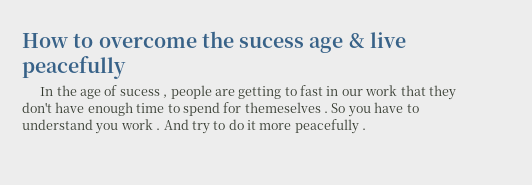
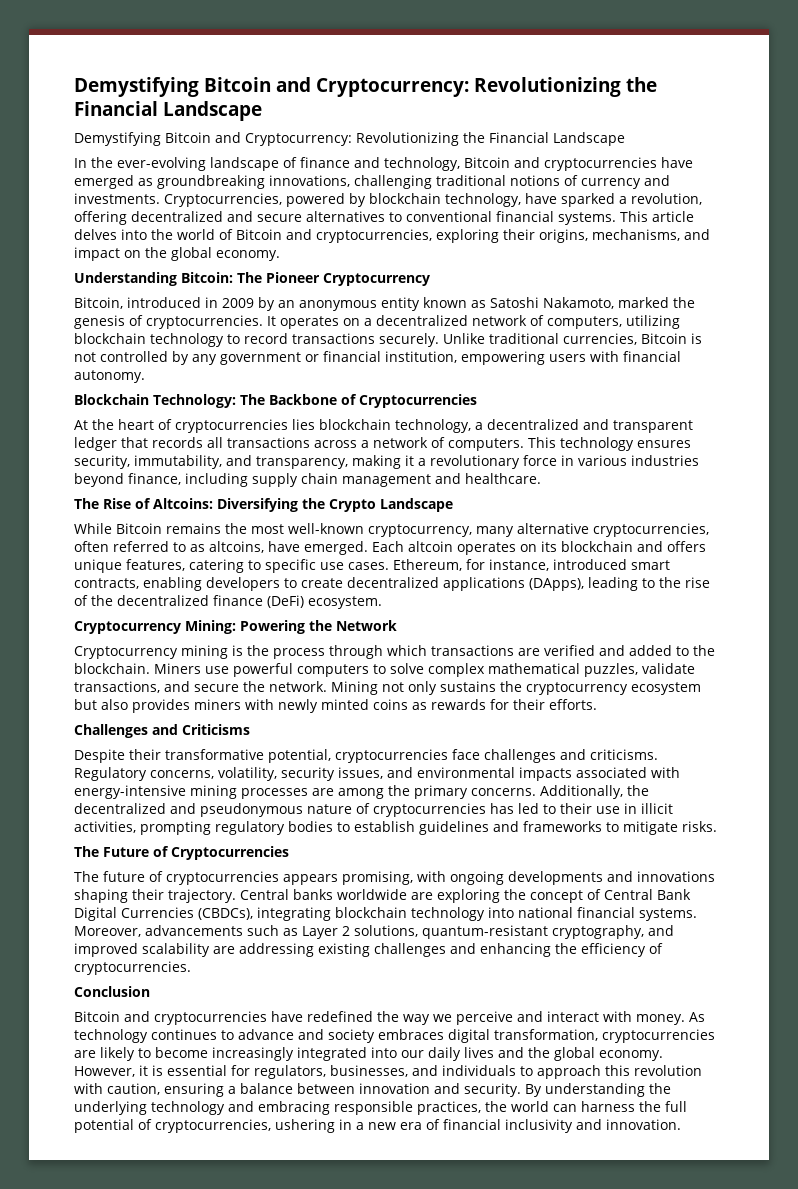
[22,31,406,53] [22,56,126,79] [40,85,456,100] [22,102,419,117] [22,119,367,134] How to overcome the sucess age & live peacefully // In the age of sucess , people are getting to fast in our work that they don't have enough time to spend for themeselves . So you have to understand you work . And try to do it more peacefully . -> [74,77,657,97] [74,101,262,121] [74,132,625,146] [74,157,693,171] [74,175,670,189] [74,193,702,207] [74,211,694,225] [74,229,710,243] [74,247,280,261] [74,272,430,286] [74,297,695,311] [74,315,680,329] [74,333,702,347] [74,351,681,365] [74,370,145,383] [74,394,477,408] [74,419,693,433] [74,437,691,451] [74,455,699,469] [74,473,541,487] [74,498,453,512] [74,523,709,537] [74,541,706,555] [74,559,670,573] [74,577,710,591] [74,595,382,609] [74,620,397,634] [74,645,715,659] [74,663,695,677] [74,681,701,695] [74,699,597,713] [74,724,250,738] [74,749,658,763] [74,767,680,781] [74,785,649,799] [74,803,673,817] [74,821,717,835] [74,846,289,860] [74,871,715,885] [74,889,691,903] [74,907,697,921] [74,925,674,939] [74,943,663,957] [74,961,191,975] [74,986,150,997] [74,1011,705,1025] [74,1029,715,1043] [74,1047,663,1061] [74,1065,702,1079] [74,1083,671,1097] [74,1101,687,1115] [74,1119,681,1133] Demystifying Bitcoin and Cryptocurrency: Revolutionizing the Financial Landscape // Demystifying Bitcoin and Cryptocurrency: Revolutionizing the Financial Landscape // In the ever-evolving landscape of finance and technology, Bitcoin and cryptocurrencies have emerged as groundbreaking innovations, challenging traditional notions of currency and investments. Cryptocurrencies, powered by blockchain technology, have sparked a revolution, offering decentralized and secure alternatives to conventional financial systems. This article delves into the world of Bitcoin and cryptocurrencies, exploring their origins, mechanisms, and impact on the global economy. // Understanding Bitcoin: The Pioneer Cryptocurrency // Bitcoin, introduced in 2009 by an anonymous entity known as Satoshi Nakamoto, marked the genesis of cryptocurrencies. It operates on a decentralized network of computers, utilizing blockchain technology to record transactions securely. Unlike traditional currencies, Bitcoin is not controlled by any government or financial institution, empowering users with financial autonomy. // Blockchain Technology: The Backbone of Cryptocurrencies // At the heart of cryptocurrencies lies blockchain technology, a decentralized and transparent ledger that records all transactions across a network of computers. This technology ensures security, immutability, and transparency, making it a revolutionary force in various industries beyond finance, including supply chain management and healthcare. // The Rise of Altcoins: Diversifying the Crypto Landscape // While Bitcoin remains the most well-known cryptocurrency, many alternative cryptocurrencies, often referred to as altcoins, have emerged. Each altcoin operates on its blockchain and offers unique features, catering to specific use cases. Ethereum, for instance, introduced smart contracts, enabling developers to create decentralized applications (DApps), leading to the rise of the decentralized finance (DeFi) ecosystem. // Cryptocurrency Mining: Powering the Network // Cryptocurrency mining is the process through which transactions are verified and added to the blockchain. Miners use powerful computers to solve complex mathematical puzzles, validate transactions, and secure the network. Mining not only sustains the cryptocurrency ecosystem but also provides miners with newly minted coins as rewards for their efforts. // Challenges and Criticisms // Despite their transformative potential, cryptocurrencies face challenges and criticisms. Regulatory concerns, volatility, security issues, and environmental impacts associated with energy-intensive mining processes are among the primary concerns. Additionally, the decentralized and pseudonymous nature of cryptocurrencies has led to their use in illicit activities, prompting regulatory bodies to establish guidelines and frameworks to mitigate risks. // The Future of Cryptocurrencies // The future of cryptocurrencies appears promising, with ongoing developments and innovations shaping their trajectory. Central banks worldwide are exploring the concept of Central Bank Digital Currencies (CBDCs), integrating blockchain technology into national financial systems. Moreover, advancements such as Layer 2 solutions, quantum-resistant cryptography, and improved scalability are addressing existing challenges and enhancing the efficiency of cryptocurrencies. // Conclusion // Bitcoin and cryptocurrencies have redefined the way we perceive and interact with money. As technology continues to advance and society embraces digital transformation, cryptocurrencies are likely to become increasingly integrated into our daily lives and the global economy. However, it is essential for regulators, businesses, and individuals to approach this revolution with caution, ensuring a balance between innovation and security. By understanding the underlying technology and embracing responsible practices, the world can harness the full potential of cryptocurrencies, ushering in a new era of financial inclusivity and innovation.

